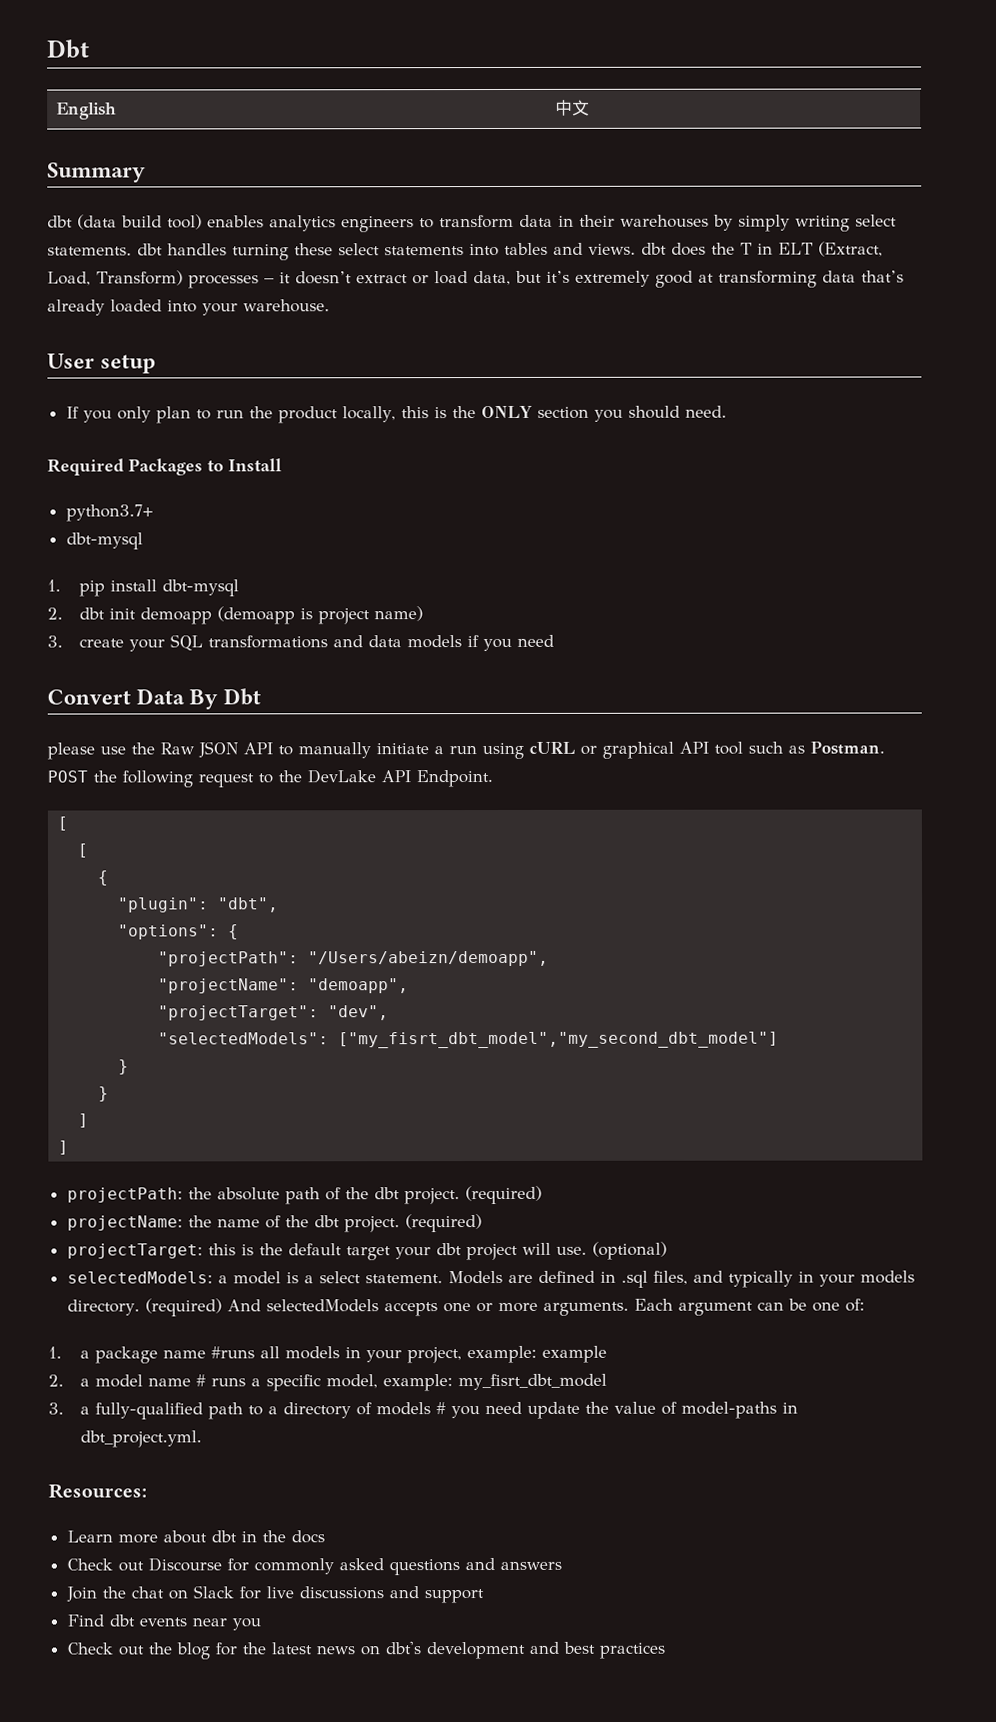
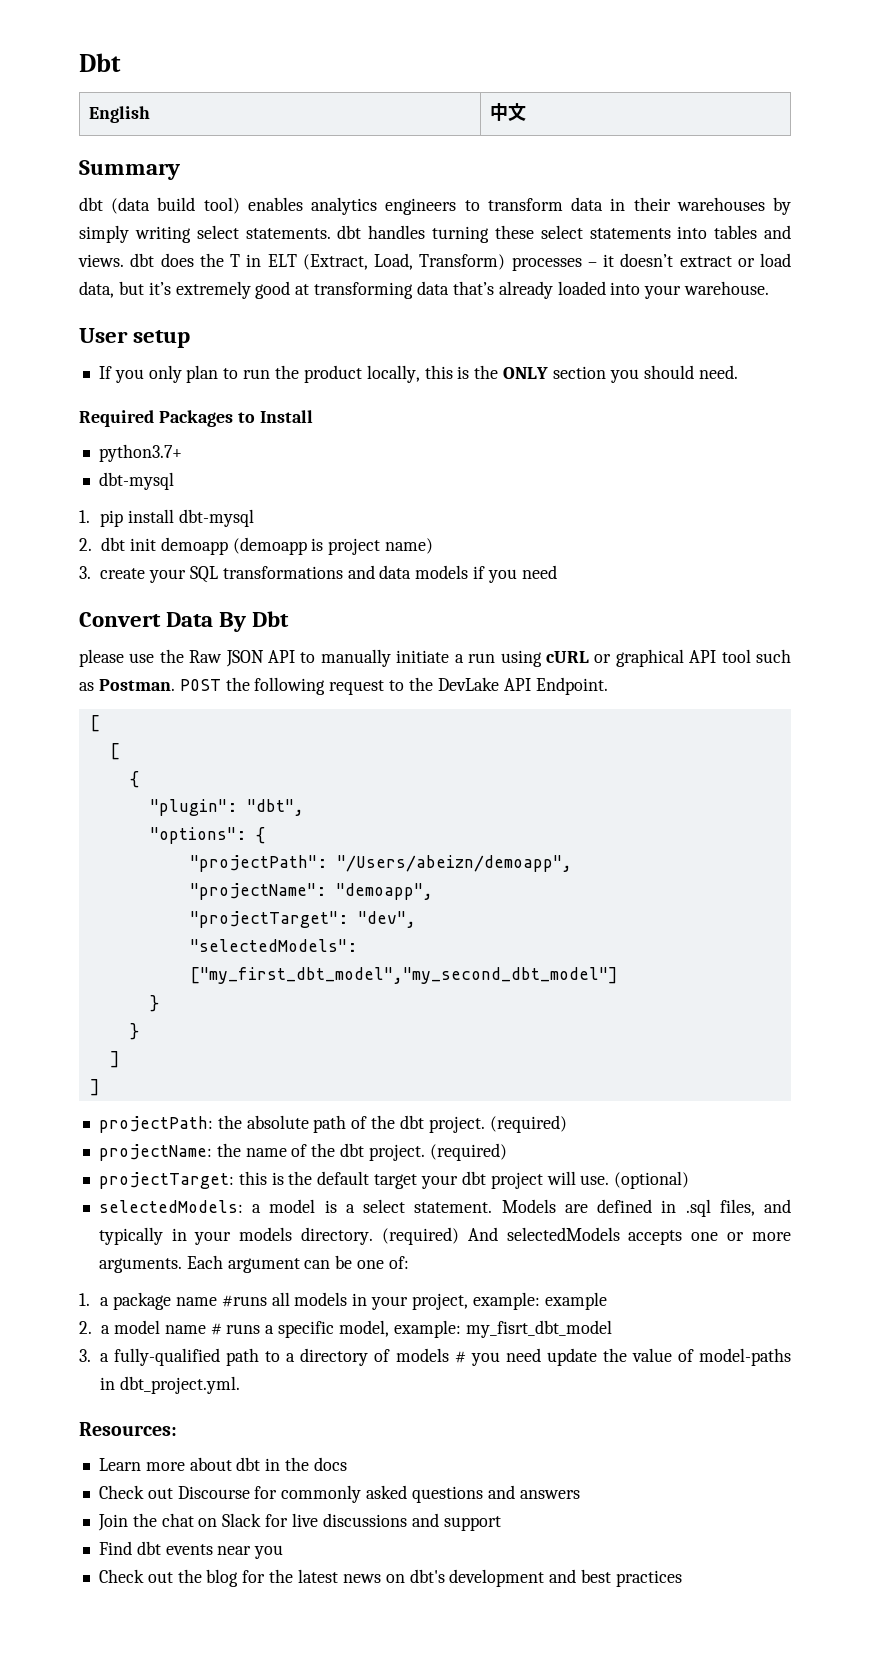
[338,1031,780,1049] ["my_fisrt_dbt_model","my_second_dbt_model"] -> [189,967,618,984] ["my_first_dbt_model","my_second_dbt_model"]

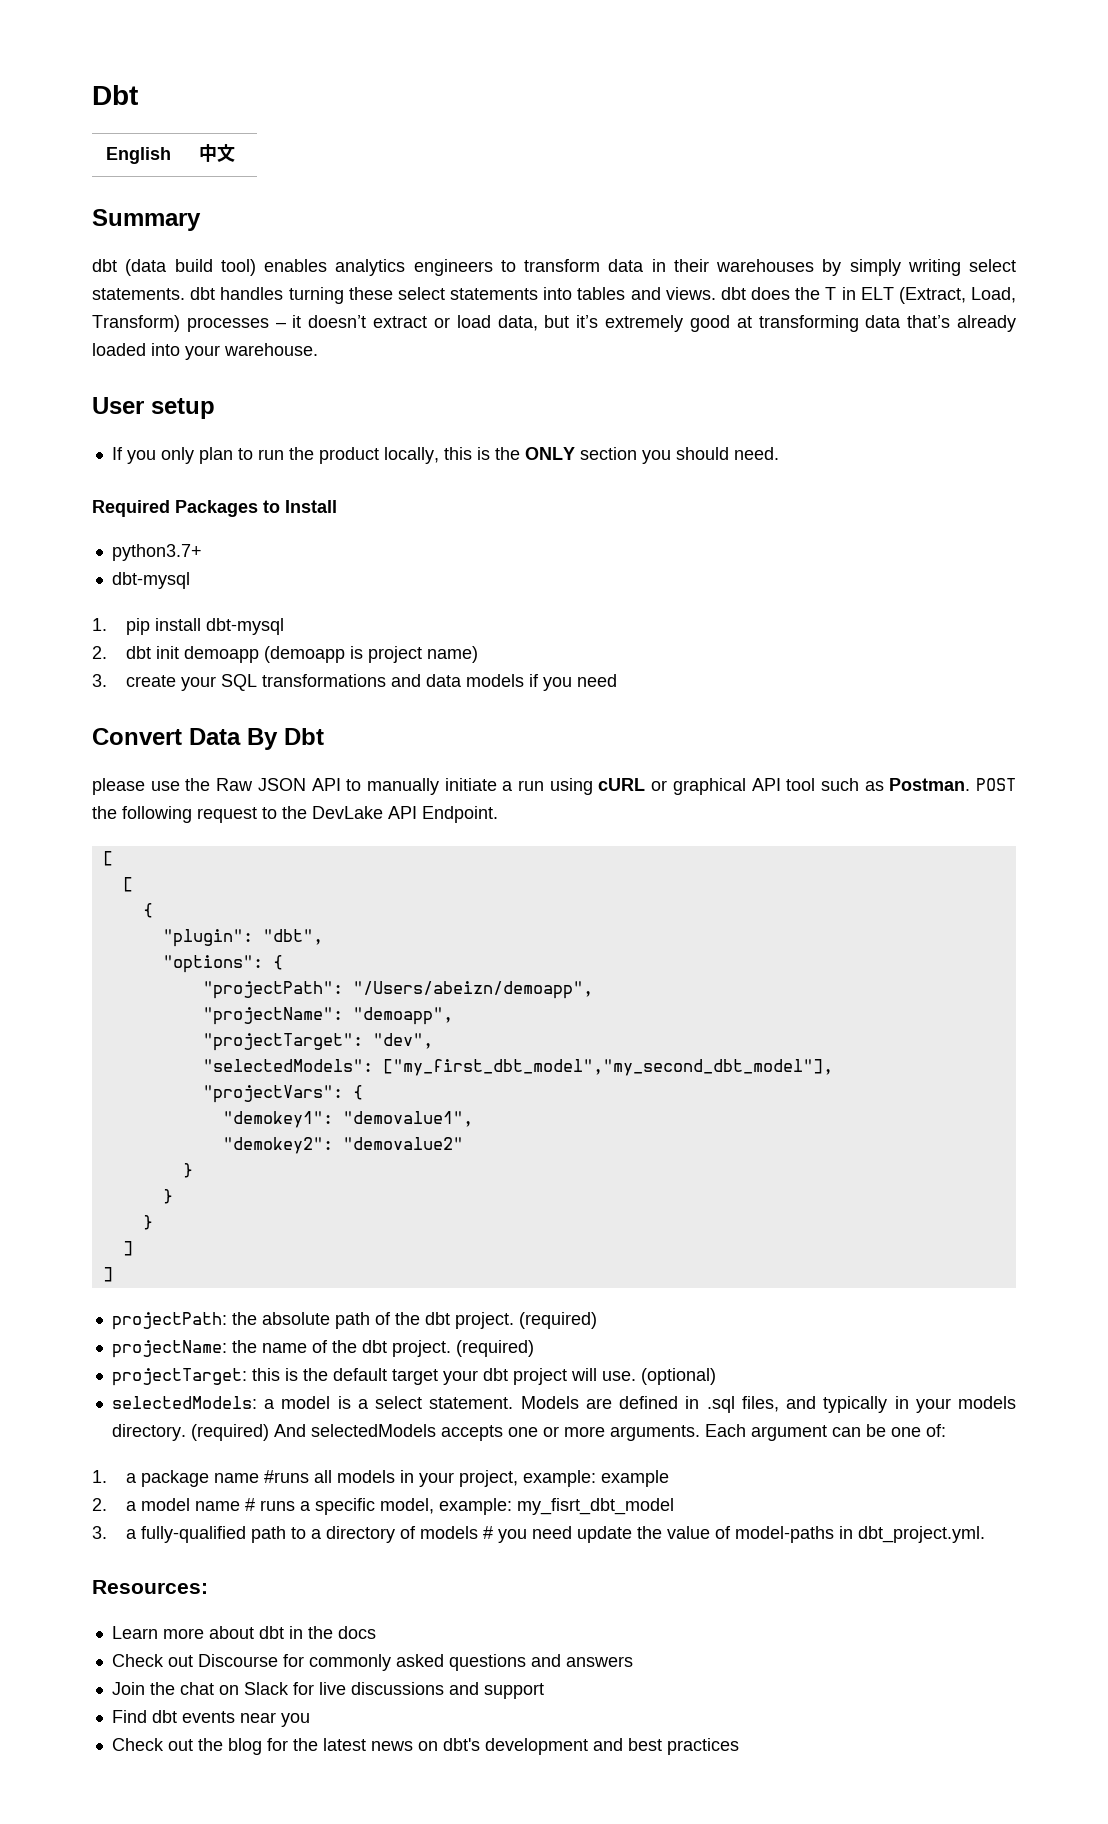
[189,967,618,984] ["my_first_dbt_model","my_second_dbt_model"] -> [382,1059,833,1076] [202,1085,363,1103] [222,1111,473,1128] [222,1137,463,1154] [182,1163,193,1178] ["my_first_dbt_model","my_second_dbt_model"], // "projectVars": { // "demokey1": "demovalue1", // "demokey2": "demovalue2" // }

